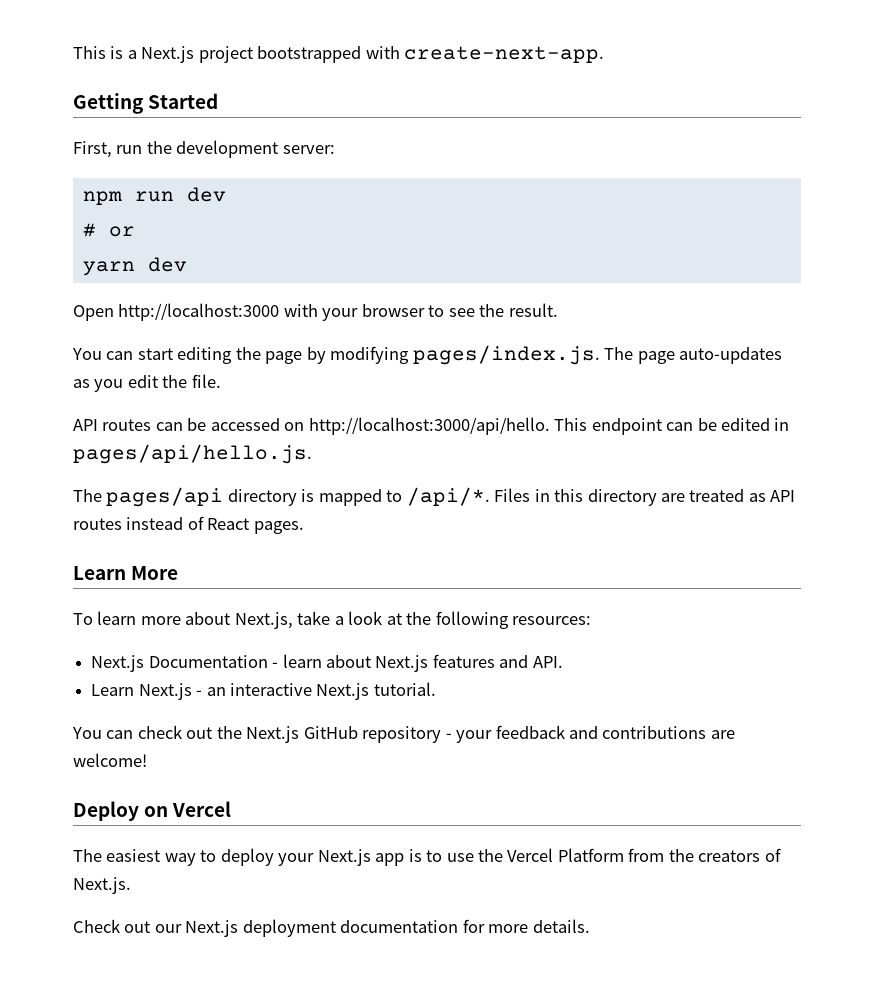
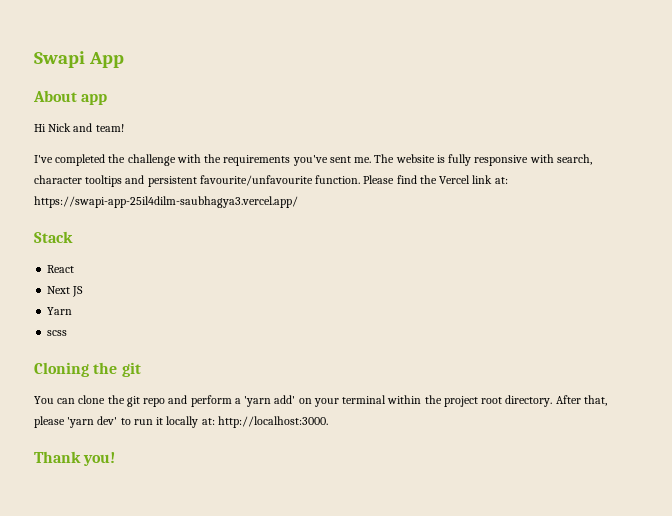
[73,46,605,63] [73,93,219,114] [73,140,335,158] [82,187,226,205] [82,223,135,237] [82,257,187,276] [73,303,558,321] [72,345,783,365] [73,374,221,392] [73,417,790,435] [73,444,312,464] [73,487,796,507] [73,516,304,534] [73,566,179,580] [73,611,592,629] [91,654,563,672] [91,682,436,700] [72,725,735,743] [73,753,147,767] [73,801,232,821] [73,848,781,866] [73,877,131,894] [73,919,590,937] This is a Next.js project bootstrapped with create-next-app. // Getting Started // First, run the development server: // npm run dev // # or // yarn dev // Open http://localhost:3000 with your browser to see the result. // You can start editing the page by modifying pages/index.js. The page auto-updates as you edit the file. // API routes can be accessed on http://localhost:3000/api/hello. This endpoint can be edited in pages/api/hello.js. // The pages/api directory is mapped to /api/*. Files in this directory are treated as API routes instead of React pages. // Learn More // To learn more about Next.js, take a look at the following resources: // Next.js Documentation - learn about Next.js features and API. // Learn Next.js - an interactive Next.js tutorial. // You can check out the Next.js GitHub repository - your feedback and contributions are welcome! // Deploy on Vercel // The easiest way to deploy your Next.js app is to use the Vercel Platform from the creators of Next.js. // Check out our Next.js deployment documentation for more details. -> [34,51,124,68] [33,90,108,105] [34,123,124,132] [34,154,592,166] [34,175,508,187] [34,196,298,208] [34,231,73,243] [47,265,75,273] [47,286,84,297] [47,307,73,315] [47,330,68,336] [34,362,141,377] [34,395,607,407] [34,416,328,428] [34,451,116,466] Swapi App // About app // Hi Nick and team! // I've completed the challenge with the requirements you've sent me. The website is fully responsive with search, character tooltips and persistent favourite/unfavourite function. Please find the Vercel link at: https://swapi-app-25il4dilm-saubhagya3.vercel.app/ // Stack // React // Next JS // Yarn // scss // Cloning the git // You can clone the git repo and perform a 'yarn add' on your terminal within the project root directory. After that, please 'yarn dev' to run it locally at: http://localhost:3000. // Thank you!

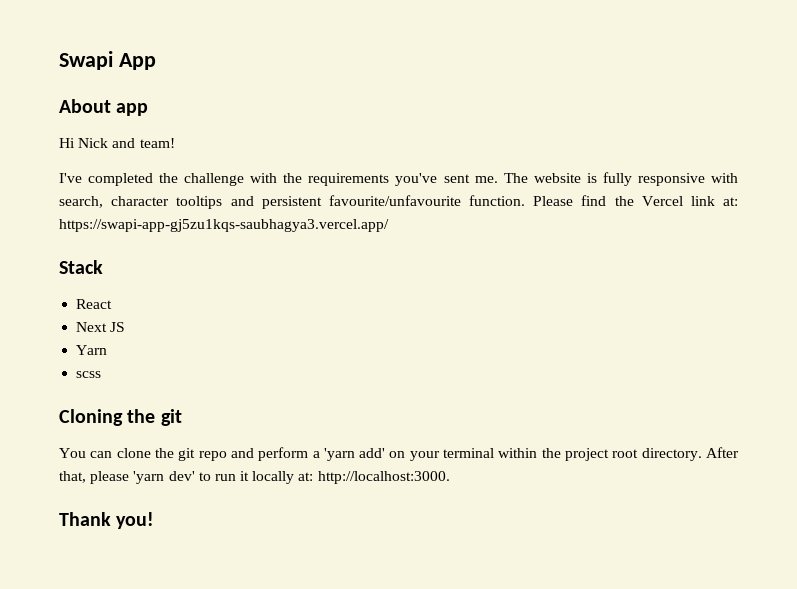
[34,196,298,208] https://swapi-app-25il4dilm-saubhagya3.vercel.app/ -> [59,219,389,232] https://swapi-app-gj5zu1kqs-saubhagya3.vercel.app/

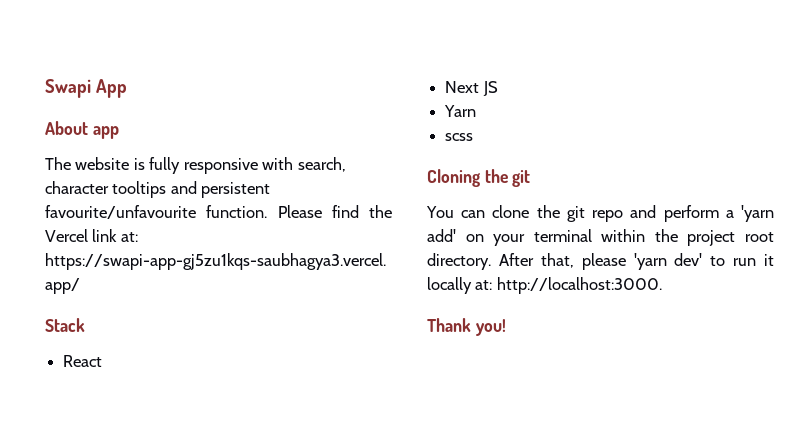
[59,138,175,148] [59,173,498,186] Hi Nick and team! // I've completed the challenge with the requirements you've sent me. -> (119, 132) none

